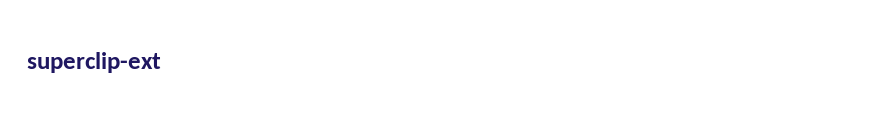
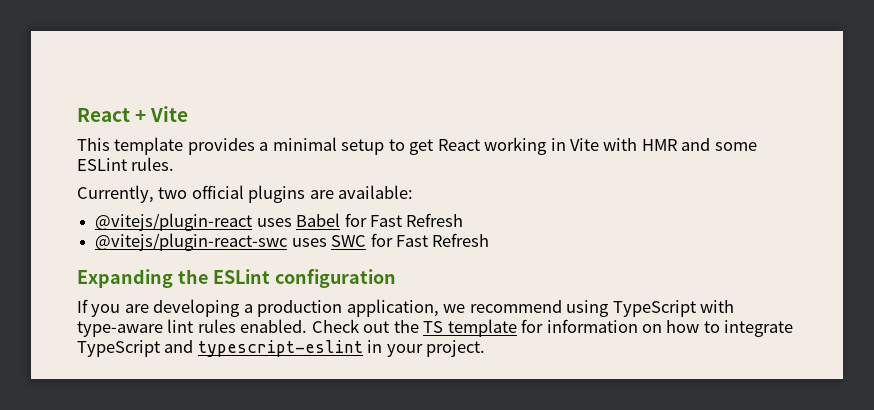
[27,52,161,73] superclip-ext -> [77,106,189,122] [77,137,757,155] [77,157,175,171] [77,185,414,203] [95,213,464,231] [95,233,490,251] [77,269,396,288] [77,299,735,317] [77,319,794,337] [77,340,486,357] React + Vite // This template provides a minimal setup to get React working in Vite with HMR and some ESLint rules. // Currently, two official plugins are available: // @vitejs/plugin-react uses Babel for Fast Refresh // @vitejs/plugin-react-swc uses SWC for Fast Refresh // Expanding the ESLint configuration // If you are developing a production application, we recommend using TypeScript with type-aware lint rules enabled. Check out the TS template for information on how to integrate TypeScript and typescript-eslint in your project.

